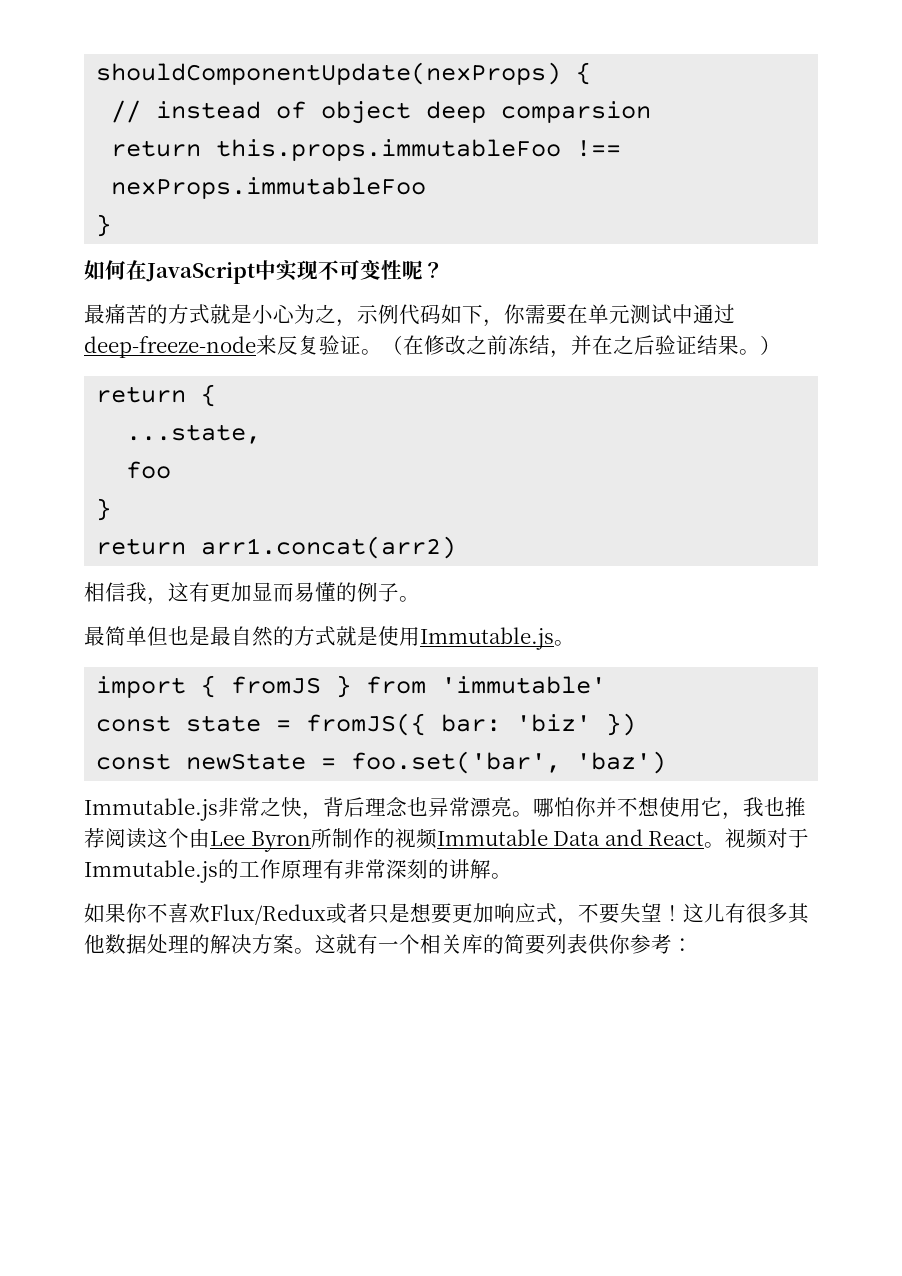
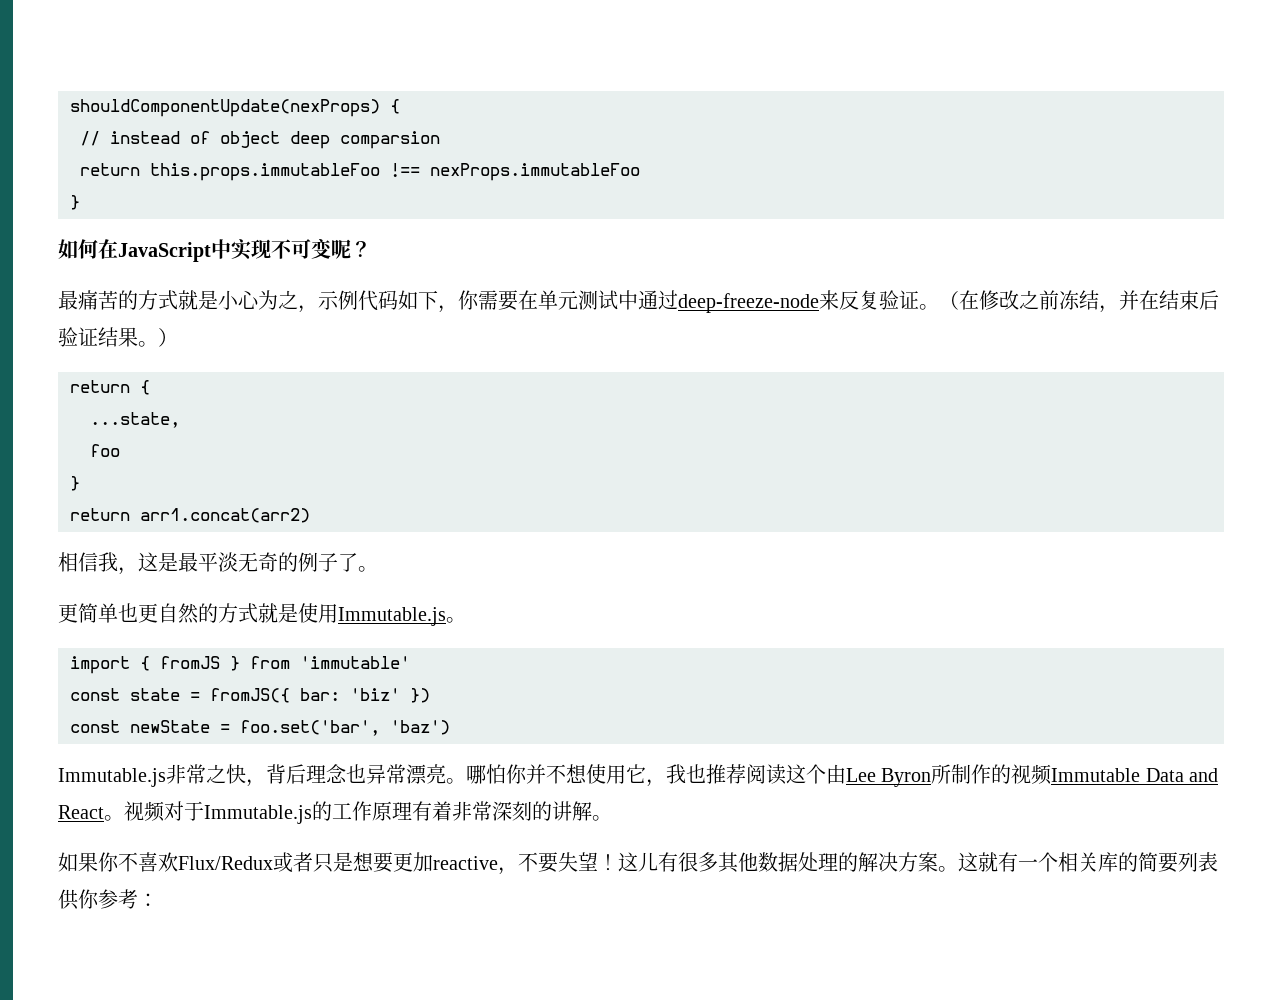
[381,260,402,280] 性 -> (332, 248) none
[613,335,634,354] 之 -> [1159,290,1199,310] 结束
[189,582,420,602] [84,626,231,646] 有更加显而易懂的例子。 // 最简单但也是最 -> [158,552,378,572] [58,603,158,623] 是最平淡无奇的例子了。 // 更简单也更
(344, 869) none -> [432,801,452,821] 着
[494,903,557,923] 响应式 -> [433,856,498,870] reactive

